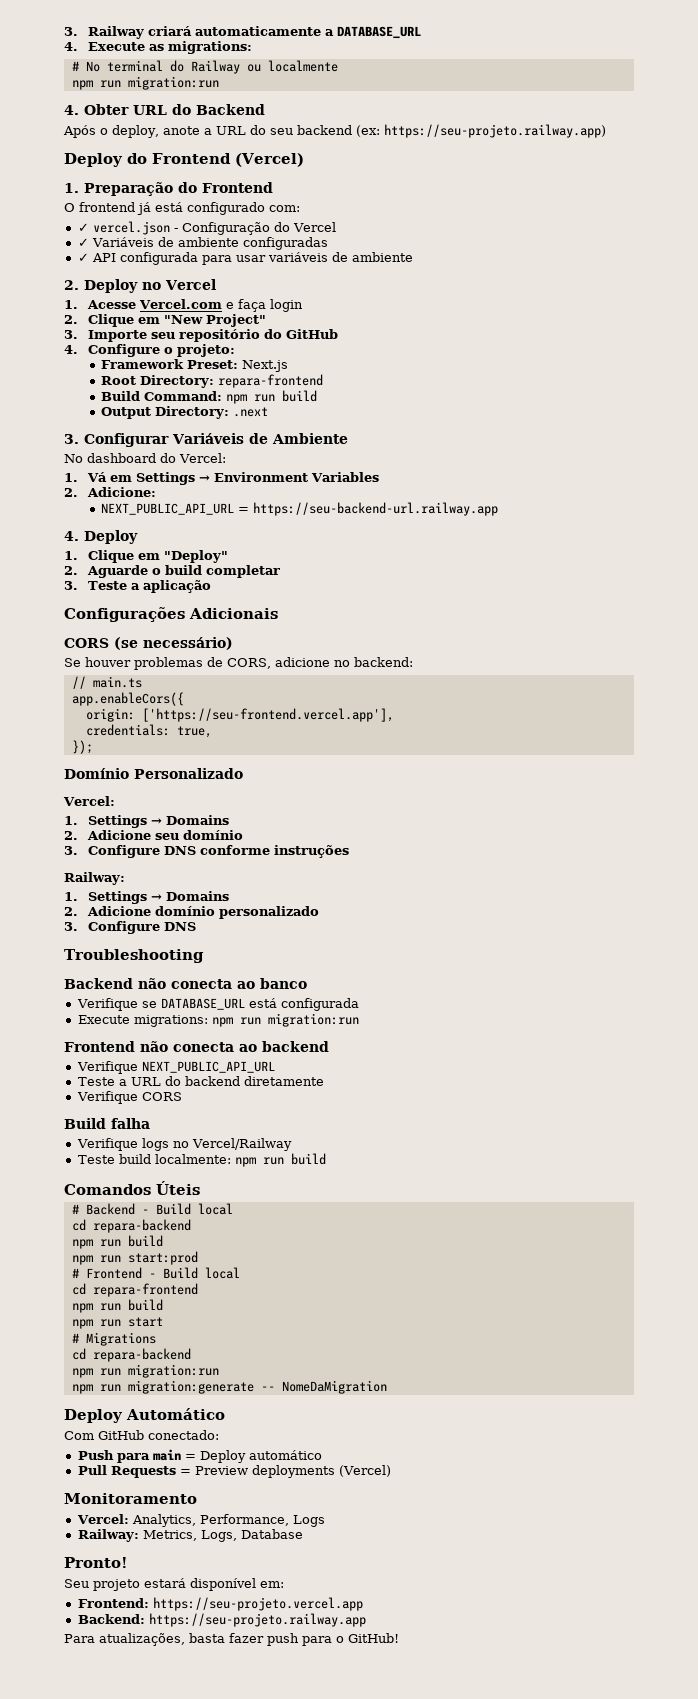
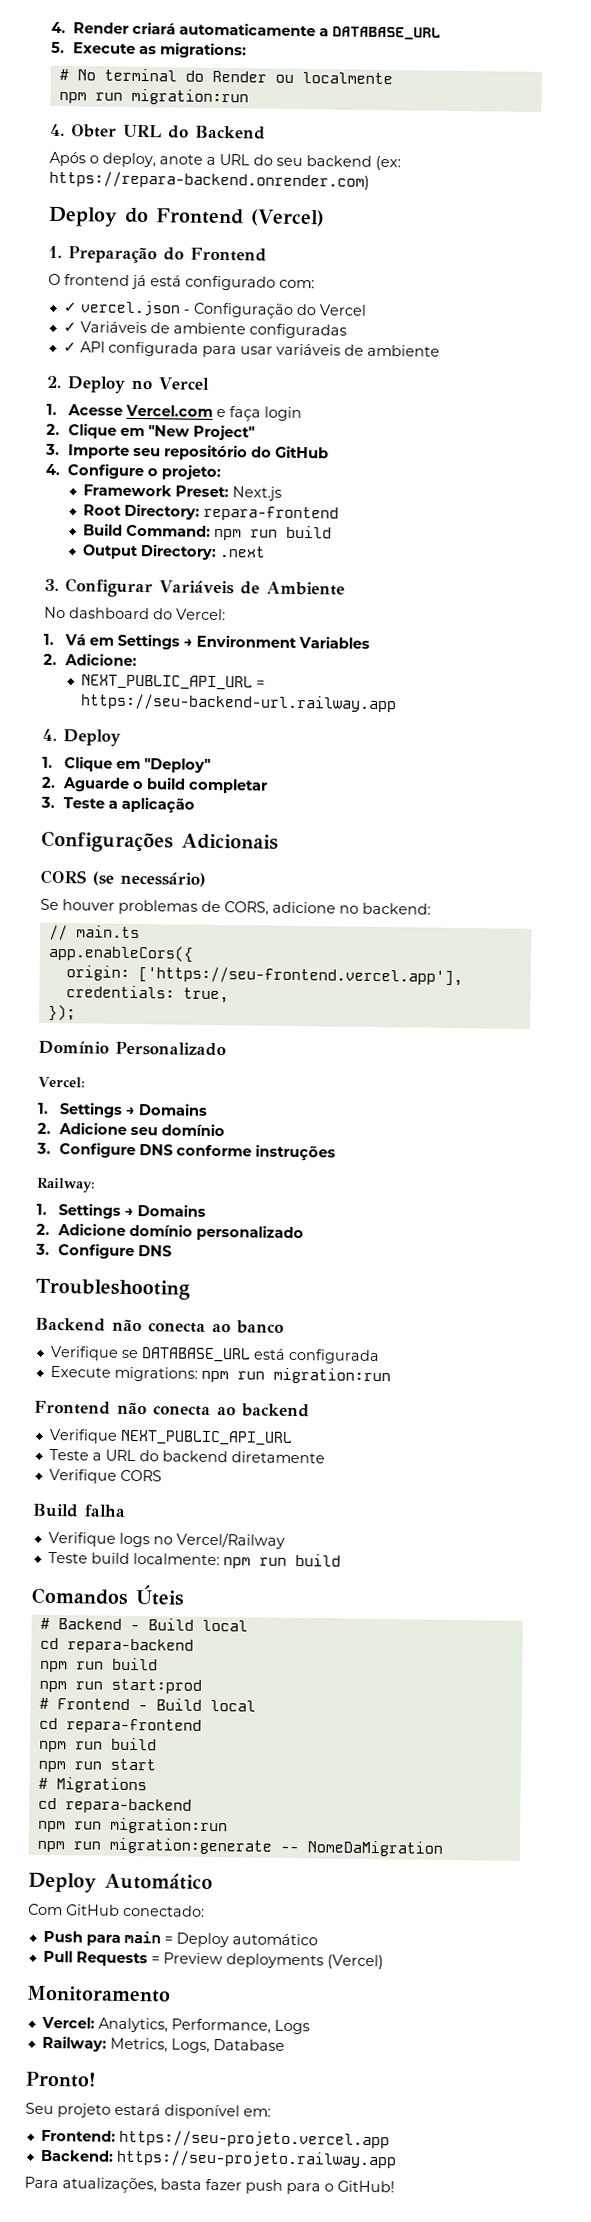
[64,26,144,39] 3. Railway -> [51,21,129,34] 4. Render
[64,42,78,51] 4. -> [51,41,65,54] 5.
[190,60,240,74] Railway -> [211,70,267,83] Render
[383,124,606,138] https://seu-projeto.railway.app) -> [49,170,370,190] https://repara-backend.onrender.com)

